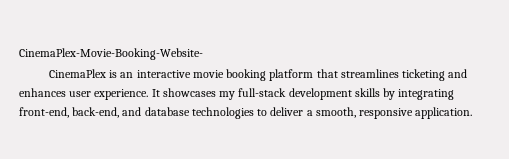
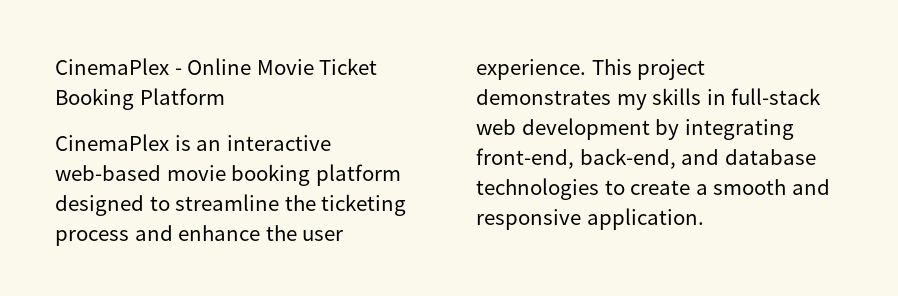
[19,48,203,60] CinemaPlex-Movie-Booking-Website- -> [55,58,378,75] [55,88,225,110] CinemaPlex - Online Movie Ticket Booking Platform
(191, 74) none -> [55,165,161,181] web-based
[316,69,468,81] [19,88,380,100] that streamlines ticketing and enhances user experience. It showcases my full-stack development skills -> [55,194,407,216] [55,225,344,246] [476,59,706,80] [476,88,822,110] [476,118,650,140] designed to streamline the ticketing process and enhance the user experience. This project demonstrates my skills in full-stack web development
[270,107,356,118] deliver a smooth, -> [630,179,830,195] create a smooth and

